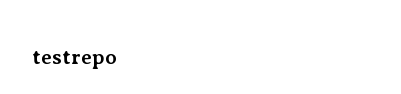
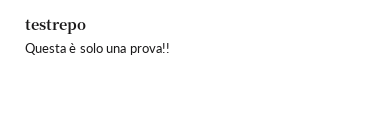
(117, 60) none -> [25,43,170,55] // Questa è solo una prova!!

